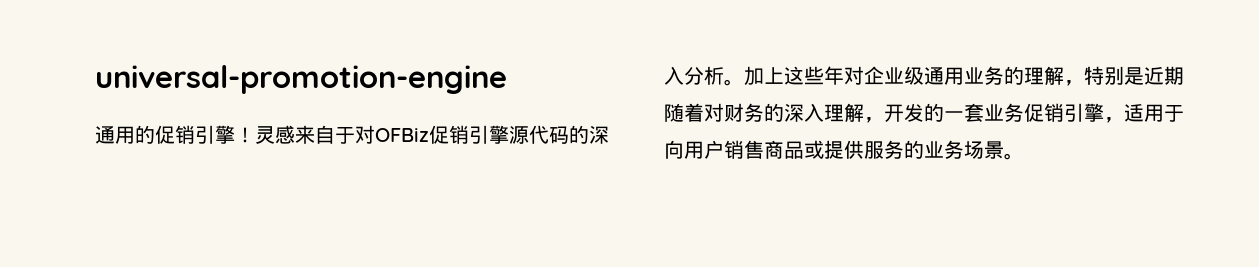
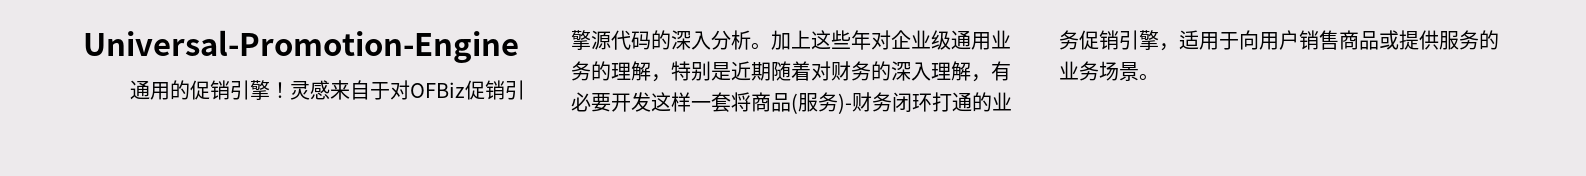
[95,65,507,94] universal-promotion-engine -> [83,30,519,63] Universal-Promotion-Engine
[884,103,984,122] 开发的一套 -> [991,61,1011,81] [571,92,992,114] 有必要开发这样一套将商品(服务)-财务闭环打通的

